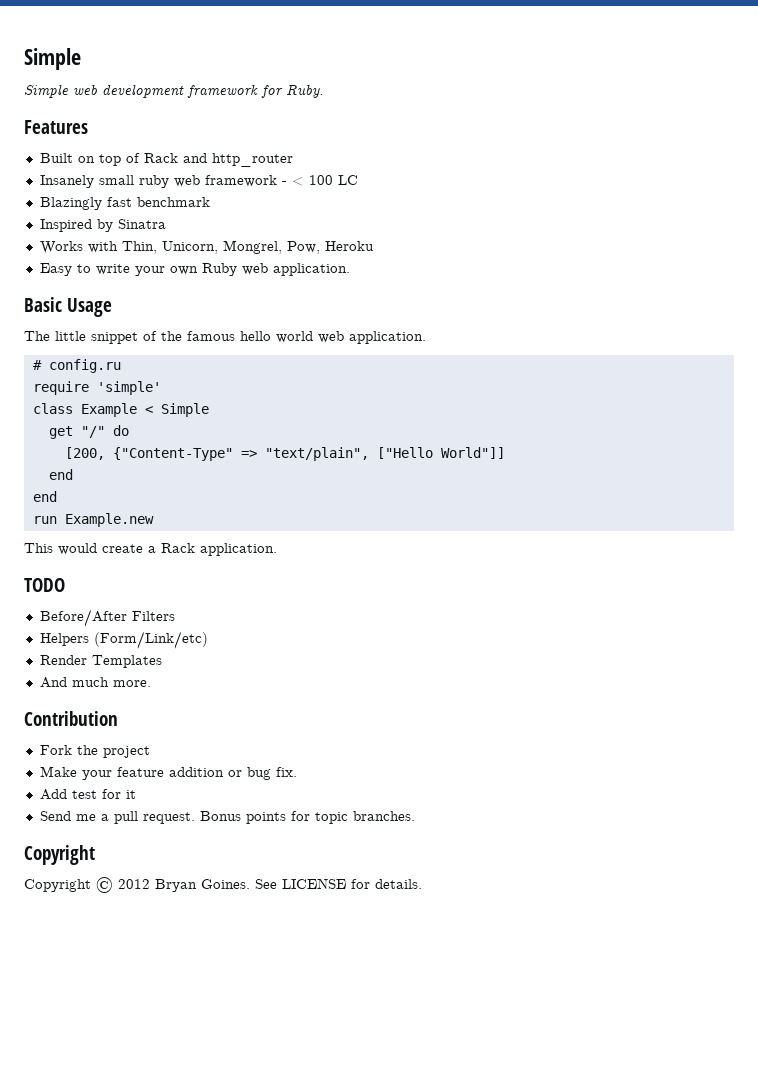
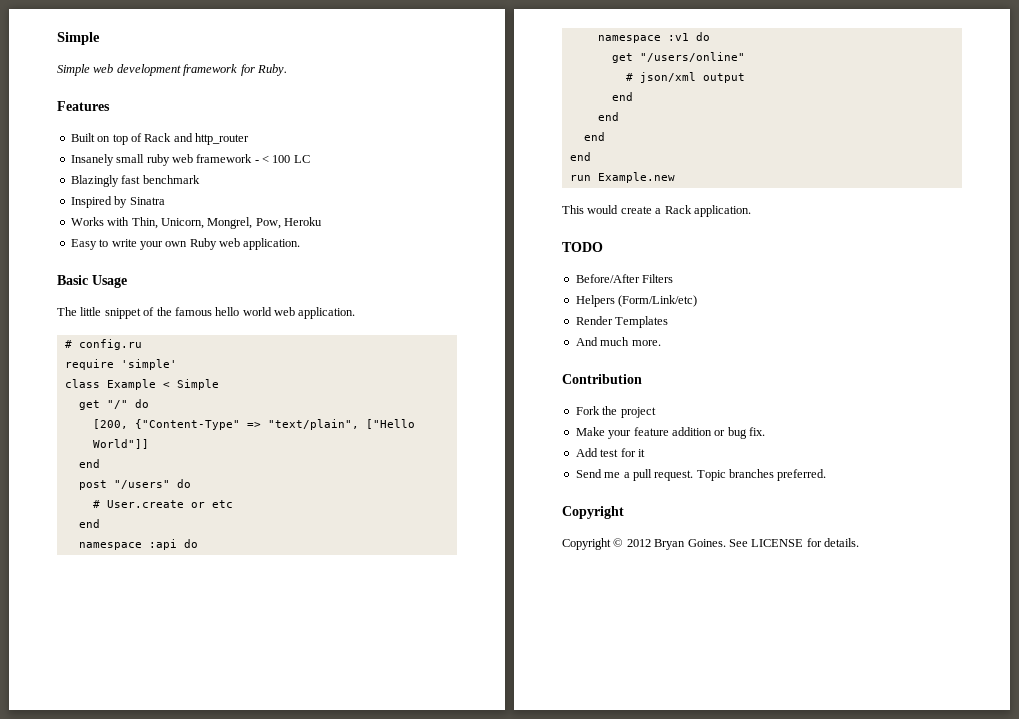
(73, 474) none -> [78,479,191,490] [92,500,233,508] [78,519,100,528] [78,539,198,550] [597,32,710,43] [611,52,745,63] [625,72,745,83] [611,92,633,101] [597,112,619,121] [583,132,605,141] // post "/users" do // # User.create or etc // end // namespace :api do // namespace :v1 do // get "/users/online" // # json/xml output // end // end // end
[199,811,415,824] Bonus points for topic branches. -> [696,469,827,481] Topic branches preferred.

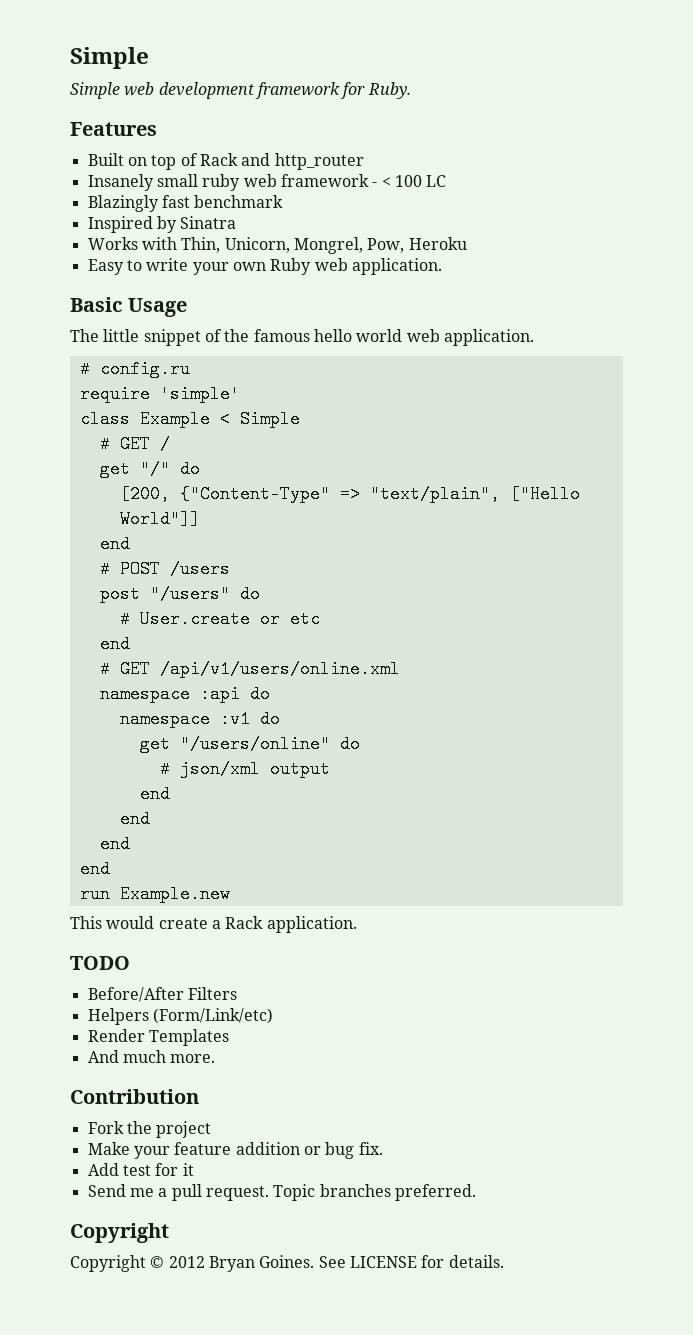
(219, 384) none -> [99,435,170,453] // # GET /
(100, 463) none -> [99,560,230,578] // # POST /users
(100, 523) none -> [99,660,400,678] // # GET /api/v1/users/online.xml
(745, 57) none -> [339,735,360,753] do

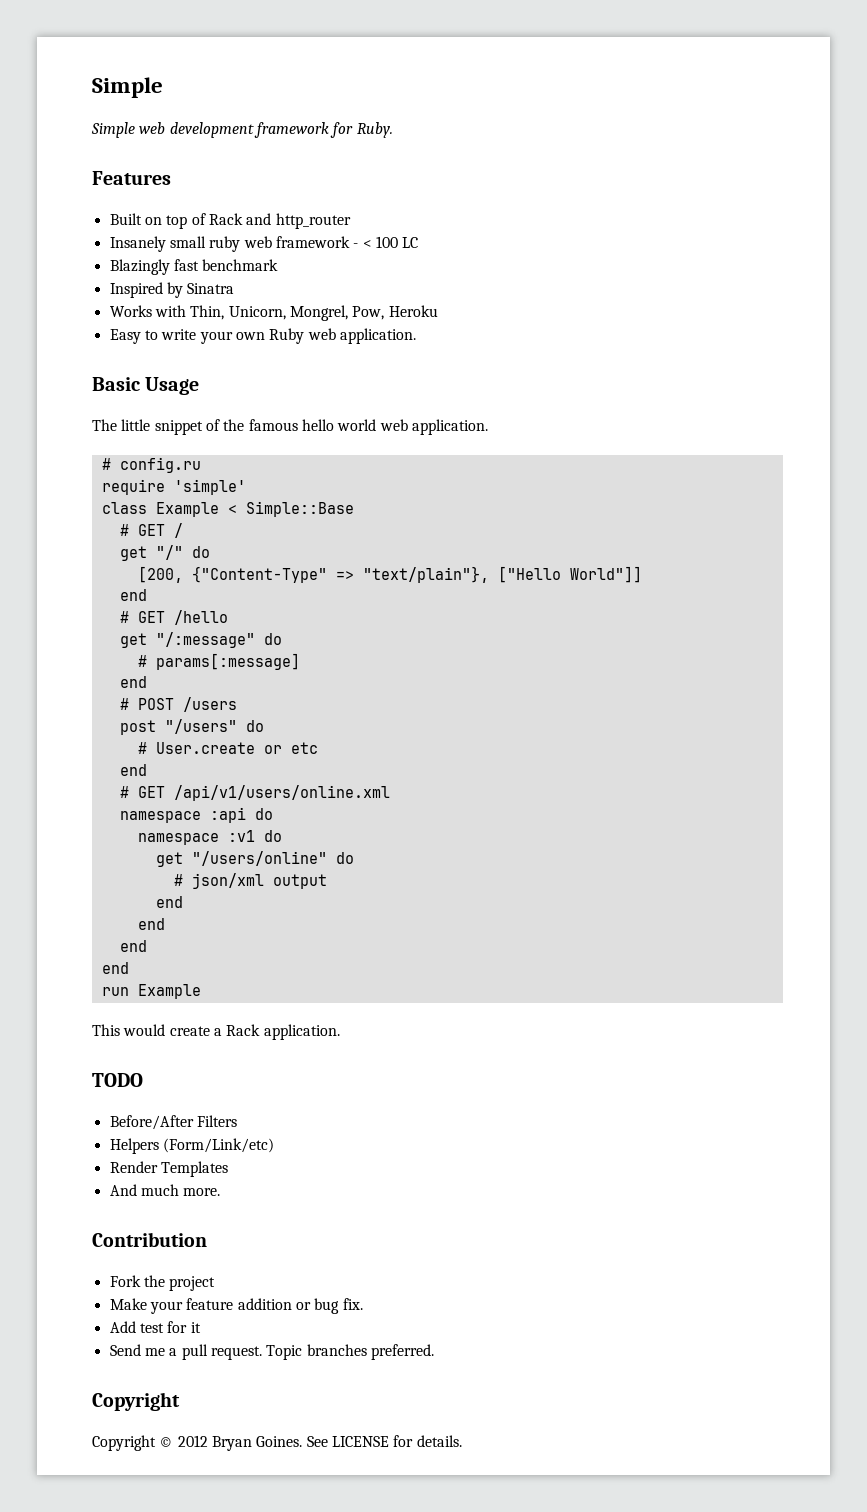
[239,410,300,428] Simple -> [245,501,354,517] Simple::Base
[369,485,500,503] "text/plain", -> [362,566,489,583] "text/plain"},
(130, 544) none -> [119,610,228,625] [119,632,282,648] [137,653,300,670] [119,676,147,688] // # GET /hello // get "/:message" do // # params[:message] // end
[119,885,230,903] Example.new -> [137,984,201,999] Example

